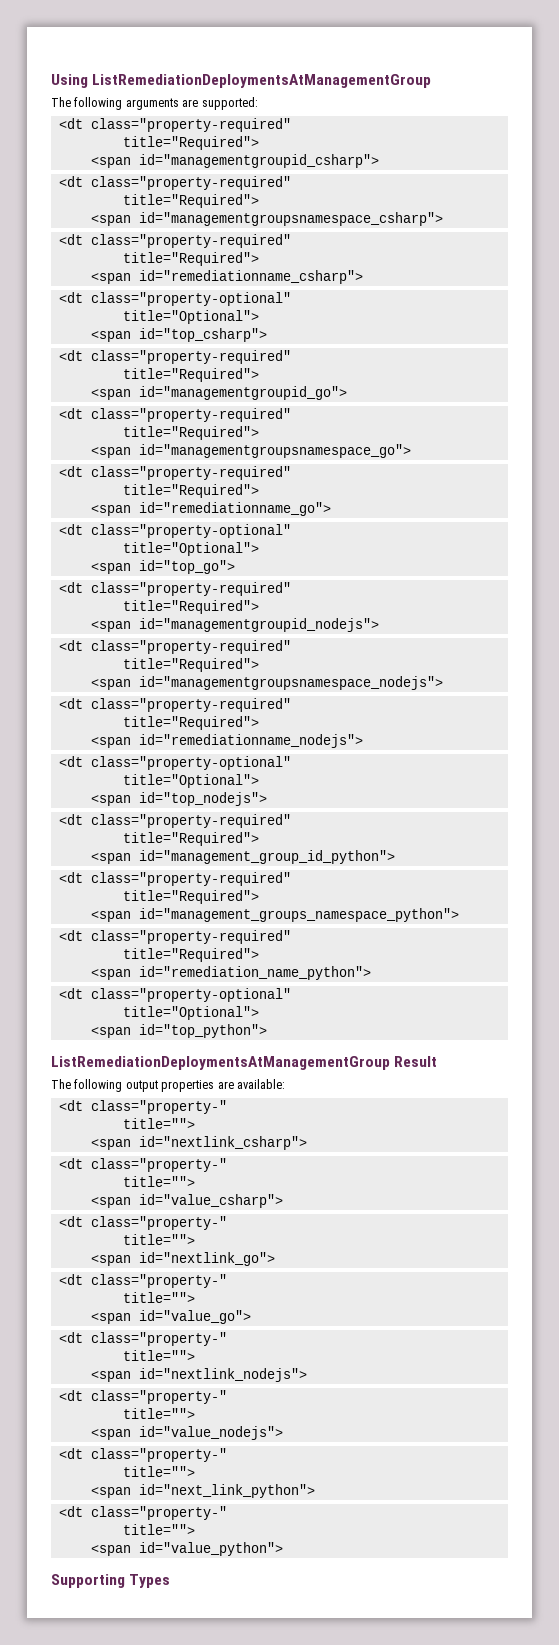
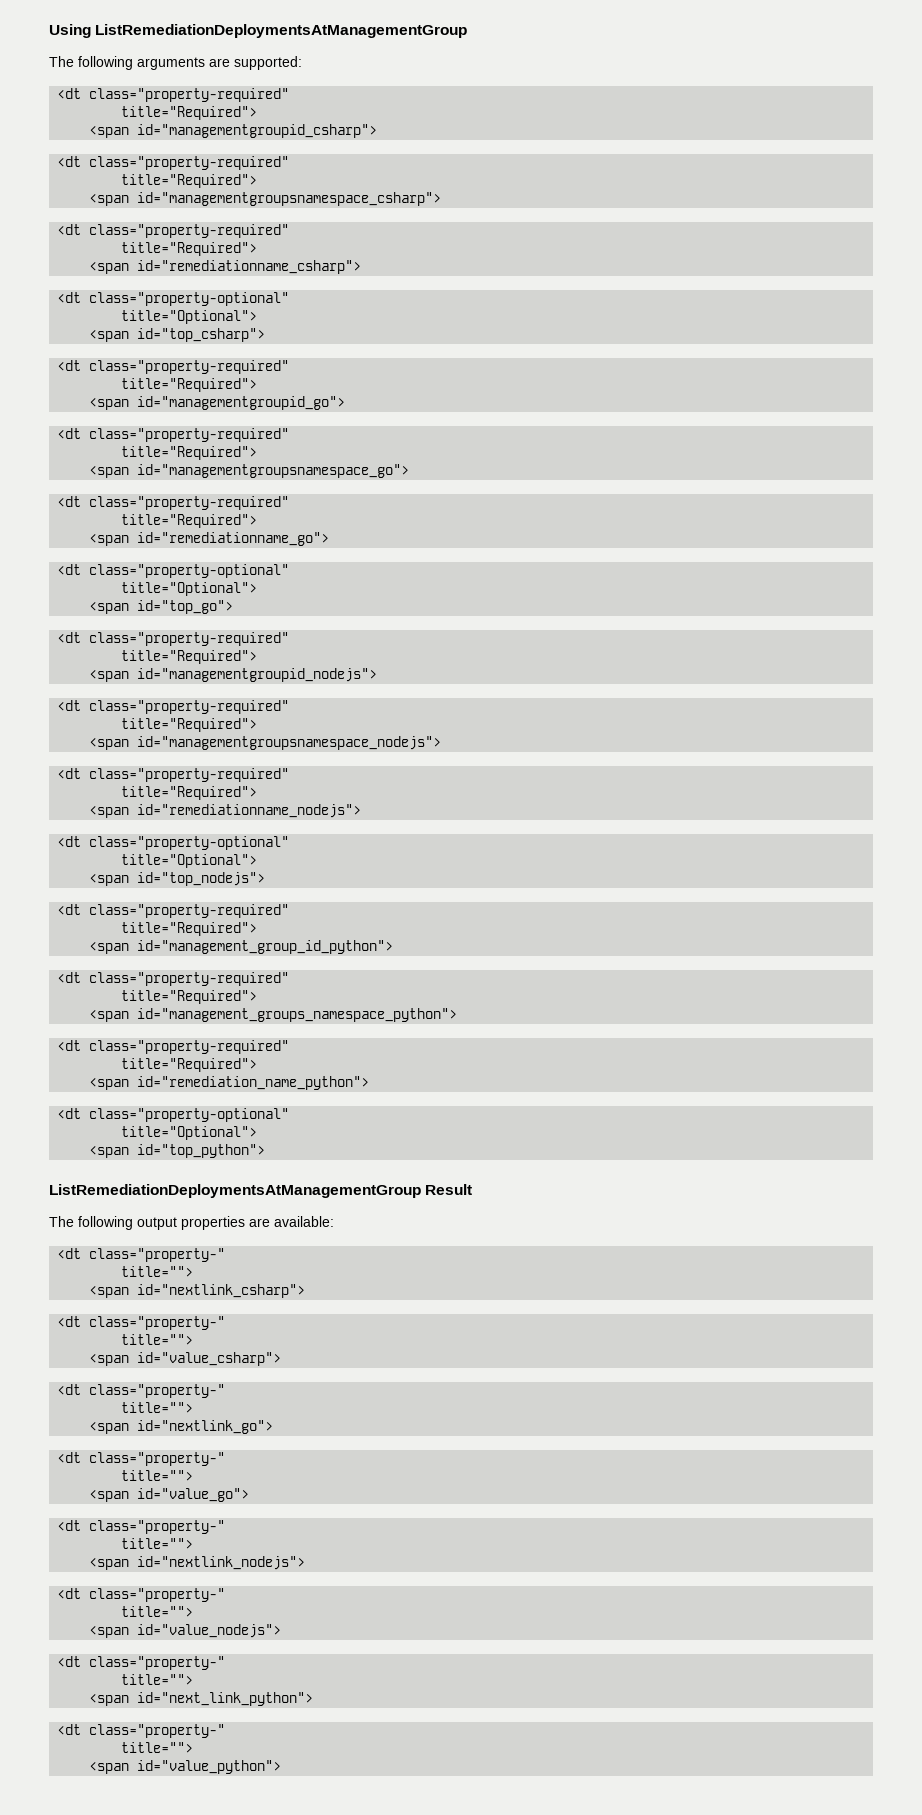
[51,1574,171,1588] // Supporting Types -> (282, 1767) none

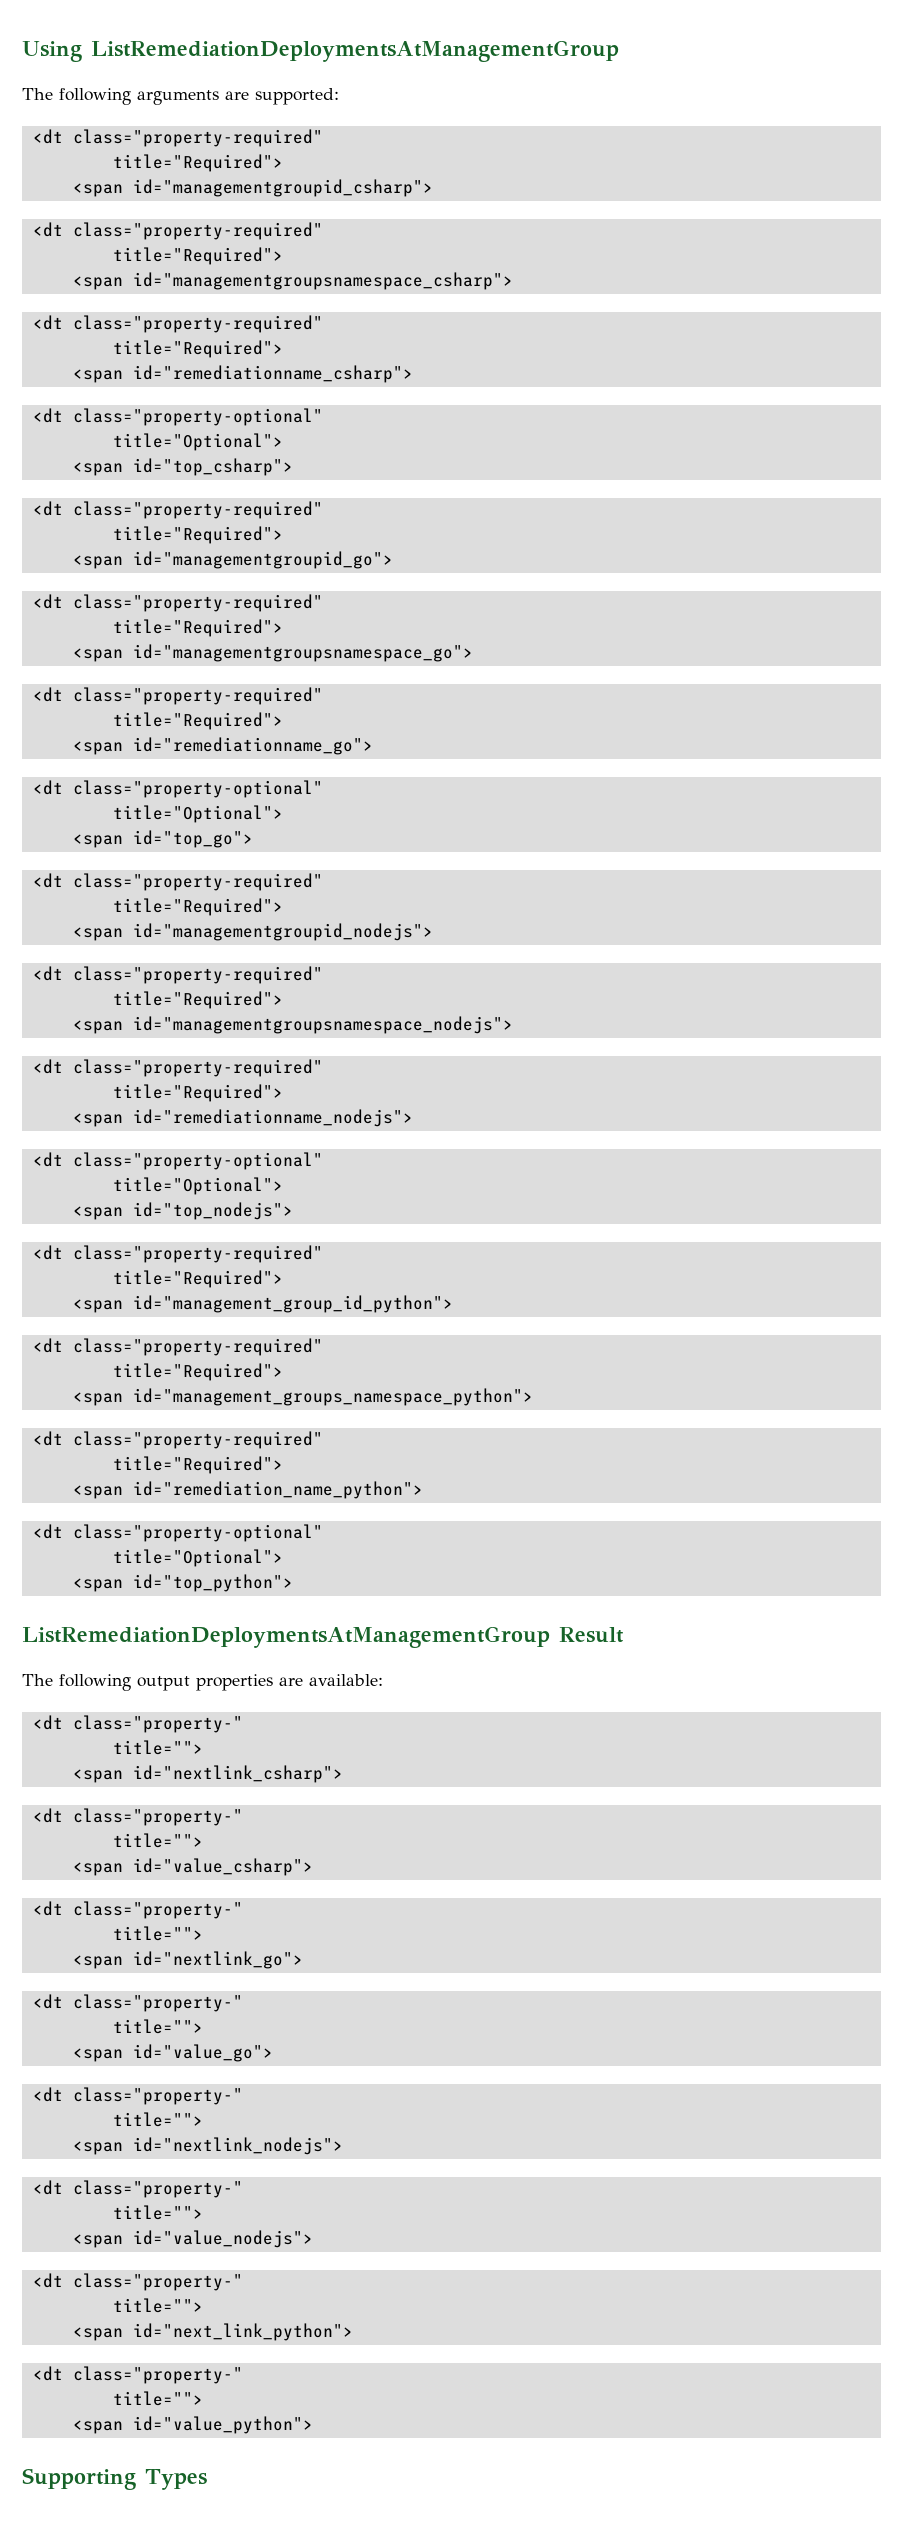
(282, 1767) none -> [22,2468,207,2490] // Supporting Types

